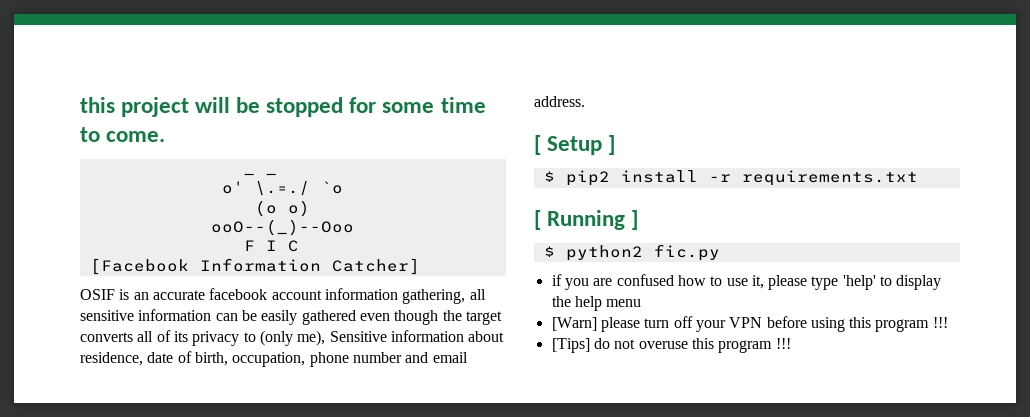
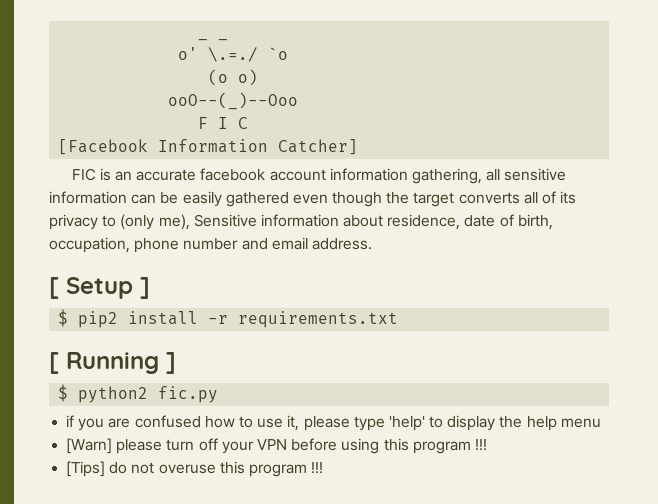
[80,97,486,117] [80,127,166,142] this project will be stopped for some time to come. // -> (198, 39) none
[80,289,115,300] OSIF -> [71,168,96,181] FIC

